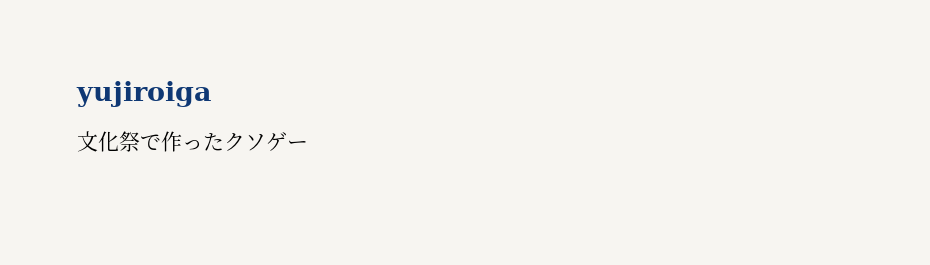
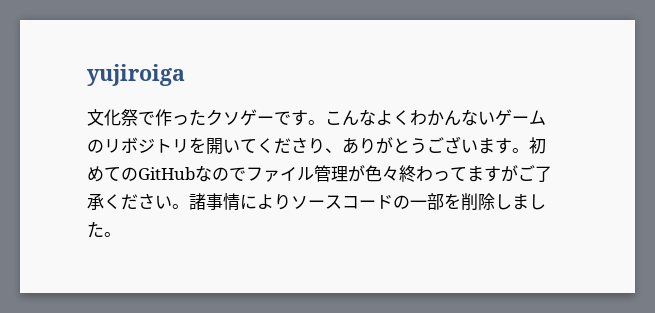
(308, 144) none -> [274,109,546,126] [87,136,546,155] [87,165,552,182] [87,193,546,211] [87,221,121,238] です。こんなよくわかんないゲームのリボジトリを開いてくださり、ありがとうございます。初めてのGitHubなのでファイル管理が色々終わってますがご了承ください。諸事情によりソースコードの一部を削除しました。

